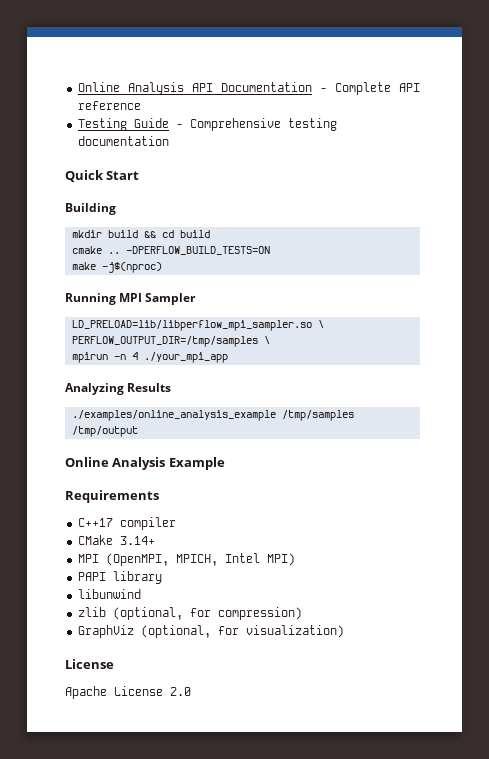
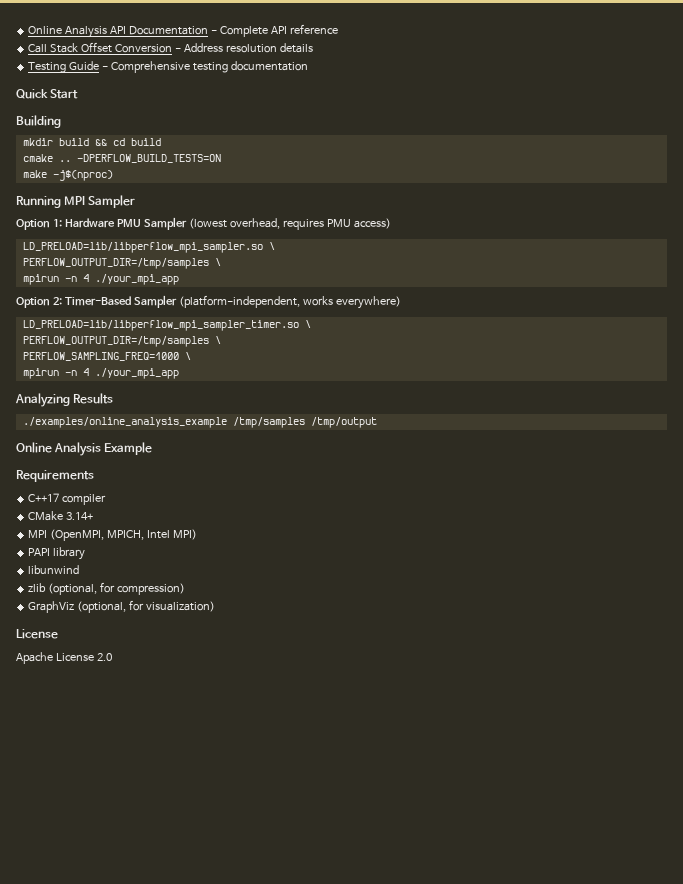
(141, 105) none -> [28,42,313,53] // Call Stack Offset Conversion - Address resolution details
(197, 299) none -> [16,217,391,230] // Option 1: Hardware PMU Sampler (lowest overhead, requires PMU access)
(228, 357) none -> [16,295,401,309] [22,320,311,331] [22,336,221,347] [22,352,191,361] [22,368,179,379] // Option 2: Timer-Based Sampler (platform-independent, works everywhere) // LD_PRELOAD=lib/libperflow_mpi_sampler_timer.so \ // PERFLOW_OUTPUT_DIR=/tmp/samples \ // PERFLOW_SAMPLING_FREQ=1000 \ // mpirun -n 4 ./your_mpi_app

